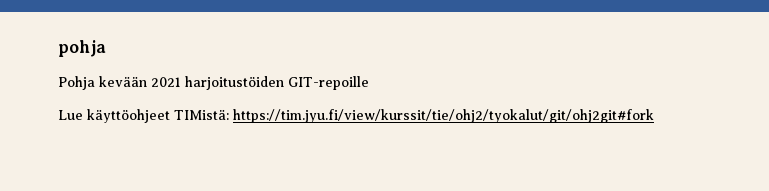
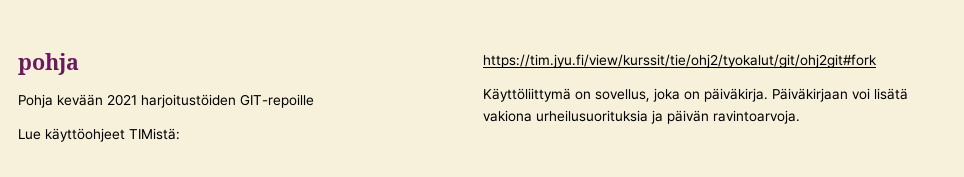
(654, 116) none -> [483,88,908,102] [483,110,800,124] // Käyttöliittymä on sovellus, joka on päiväkirja. Päiväkirjaan voi lisätä vakiona urheilusuorituksia ja päivän ravintoarvoja.

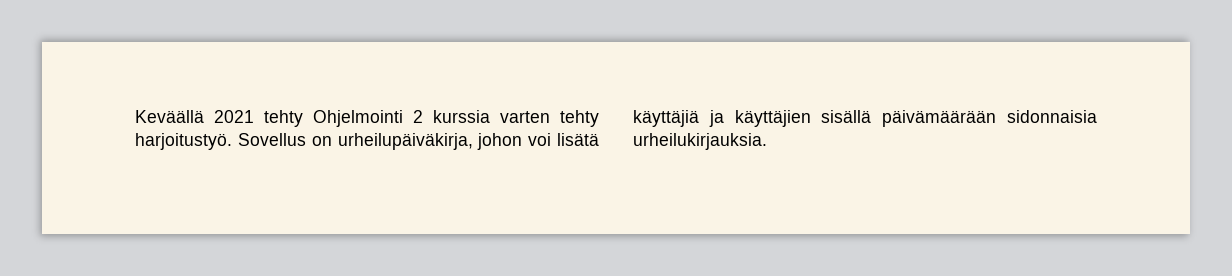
[18,53,79,75] [18,94,314,108] [18,128,180,142] [483,54,877,68] [483,88,908,102] [483,110,800,124] pohja // Pohja kevään 2021 harjoitustöiden GIT-repoille // Lue käyttöohjeet TIMistä: https://tim.jyu.fi/view/kurssit/tie/ohj2/tyokalut/git/ohj2git#fork // Käyttöliittymä on sovellus, joka on päiväkirja. Päiväkirjaan voi lisätä vakiona urheilusuorituksia ja päivän ravintoarvoja. -> [135,110,599,127] [135,133,599,150] [633,110,1097,127] [633,133,767,150] Keväällä 2021 tehty Ohjelmointi 2 kurssia varten tehty harjoitustyö. Sovellus on urheilupäiväkirja, johon voi lisätä käyttäjiä ja käyttäjien sisällä päivämäärään sidonnaisia urheilukirjauksia.

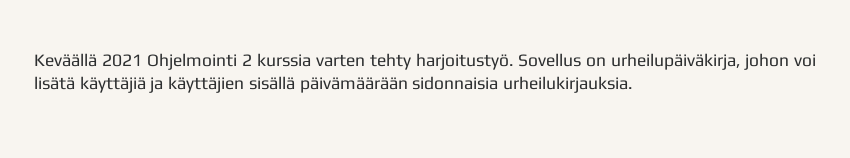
[264,110,303,127] tehty -> (142, 60) none

